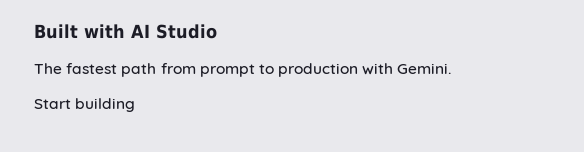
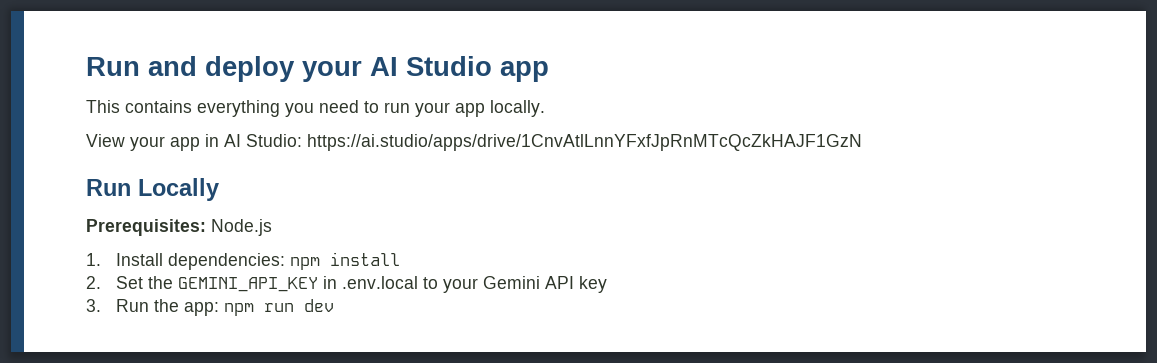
[34,24,217,39] [34,63,452,77] [34,98,136,112] Built with AI Studio // The fastest path from prompt to production with Gemini. // Start building -> [86,56,549,82] [86,100,545,117] [86,134,862,151] [86,178,219,201] [86,219,272,236] [86,252,401,270] [86,276,608,293] [86,299,335,316] Run and deploy your AI Studio app // This contains everything you need to run your app locally. // View your app in AI Studio: https://ai.studio/apps/drive/1CnvAtlLnnYFxfJpRnMTcQcZkHAJF1GzN // Run Locally // Prerequisites: Node.js // 1. Install dependencies: npm install // 2. Set the GEMINI_API_KEY in .env.local to your Gemini API key // 3. Run the app: npm run dev

